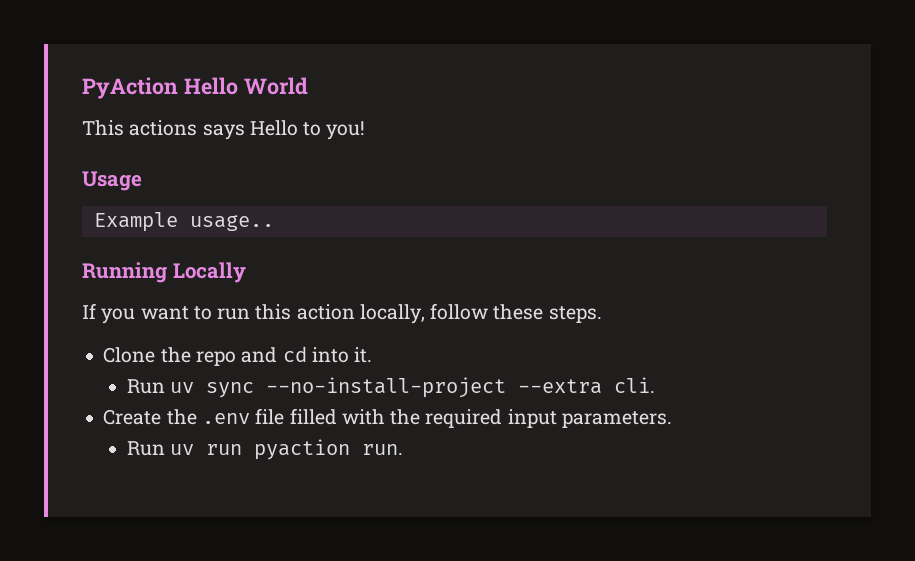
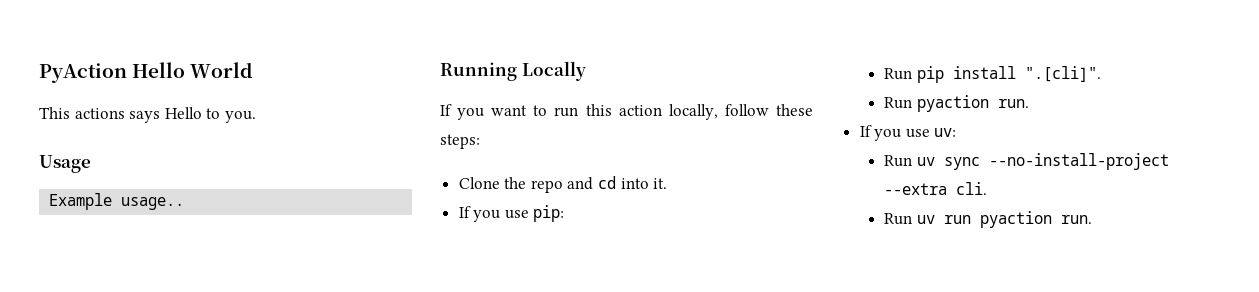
[326,121,366,140] you! -> [224,111,256,123] you.
[548,306,602,323] steps. -> [440,134,480,149] steps:
(373, 355) none -> [458,205,565,222] [884,66,1101,83] [884,95,1029,112] [859,125,957,141] // If you use pip: // Run pip install ".[cli]". // Run pyaction run. // If you use uv:
[103,408,672,428] // Create the .env file filled with the required input parameters. -> (988, 188) none

